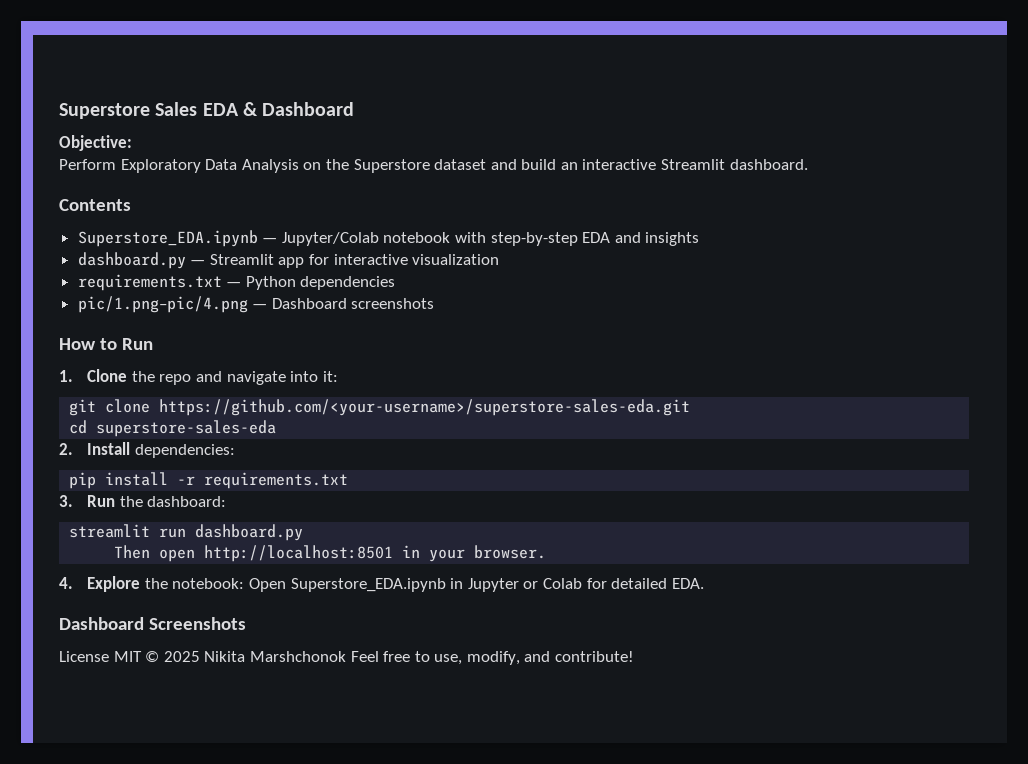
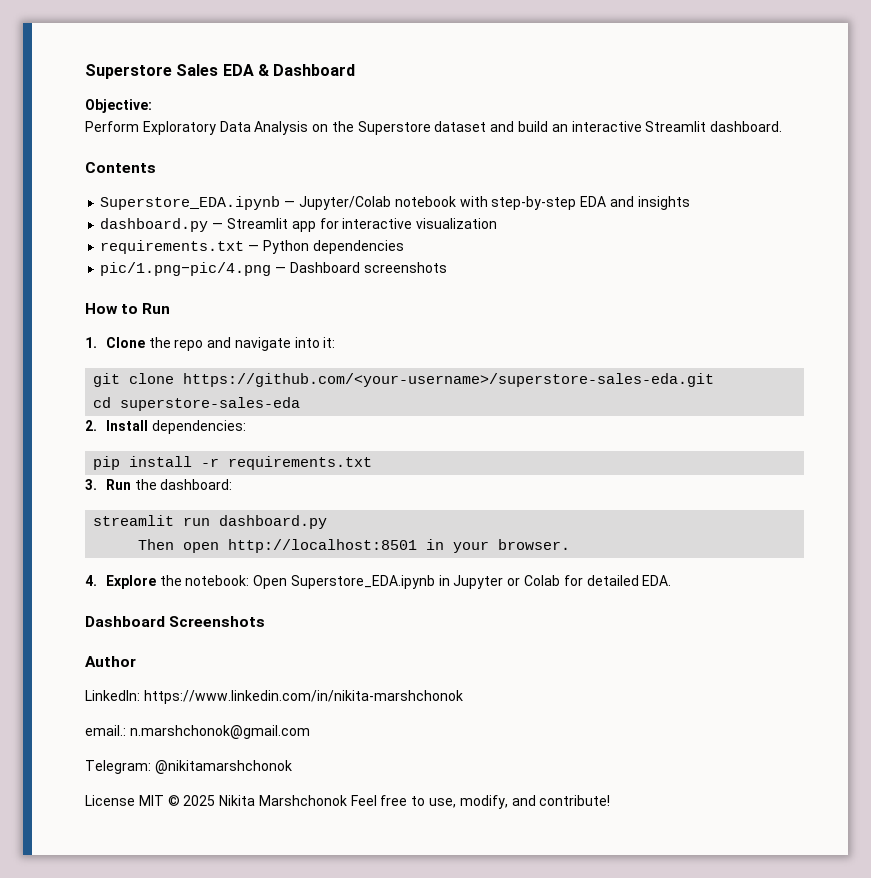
(246, 623) none -> [85,656,136,667] [85,690,463,704] [85,725,310,739] [85,760,292,774] // Author // LinkedIn: https://www.linkedin.com/in/nikita-marshchonok // email.: n.marshchonok@gmail.com // Telegram: @nikitamarshchonok

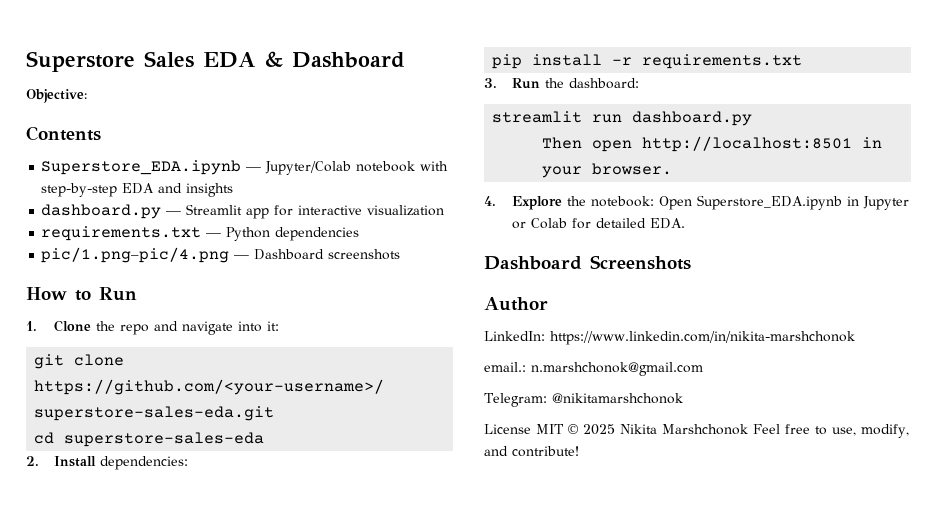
[85,121,783,135] // Perform Exploratory Data Analysis on the Superstore dataset and build an interactive Streamlit dashboard. -> (87, 96) none

